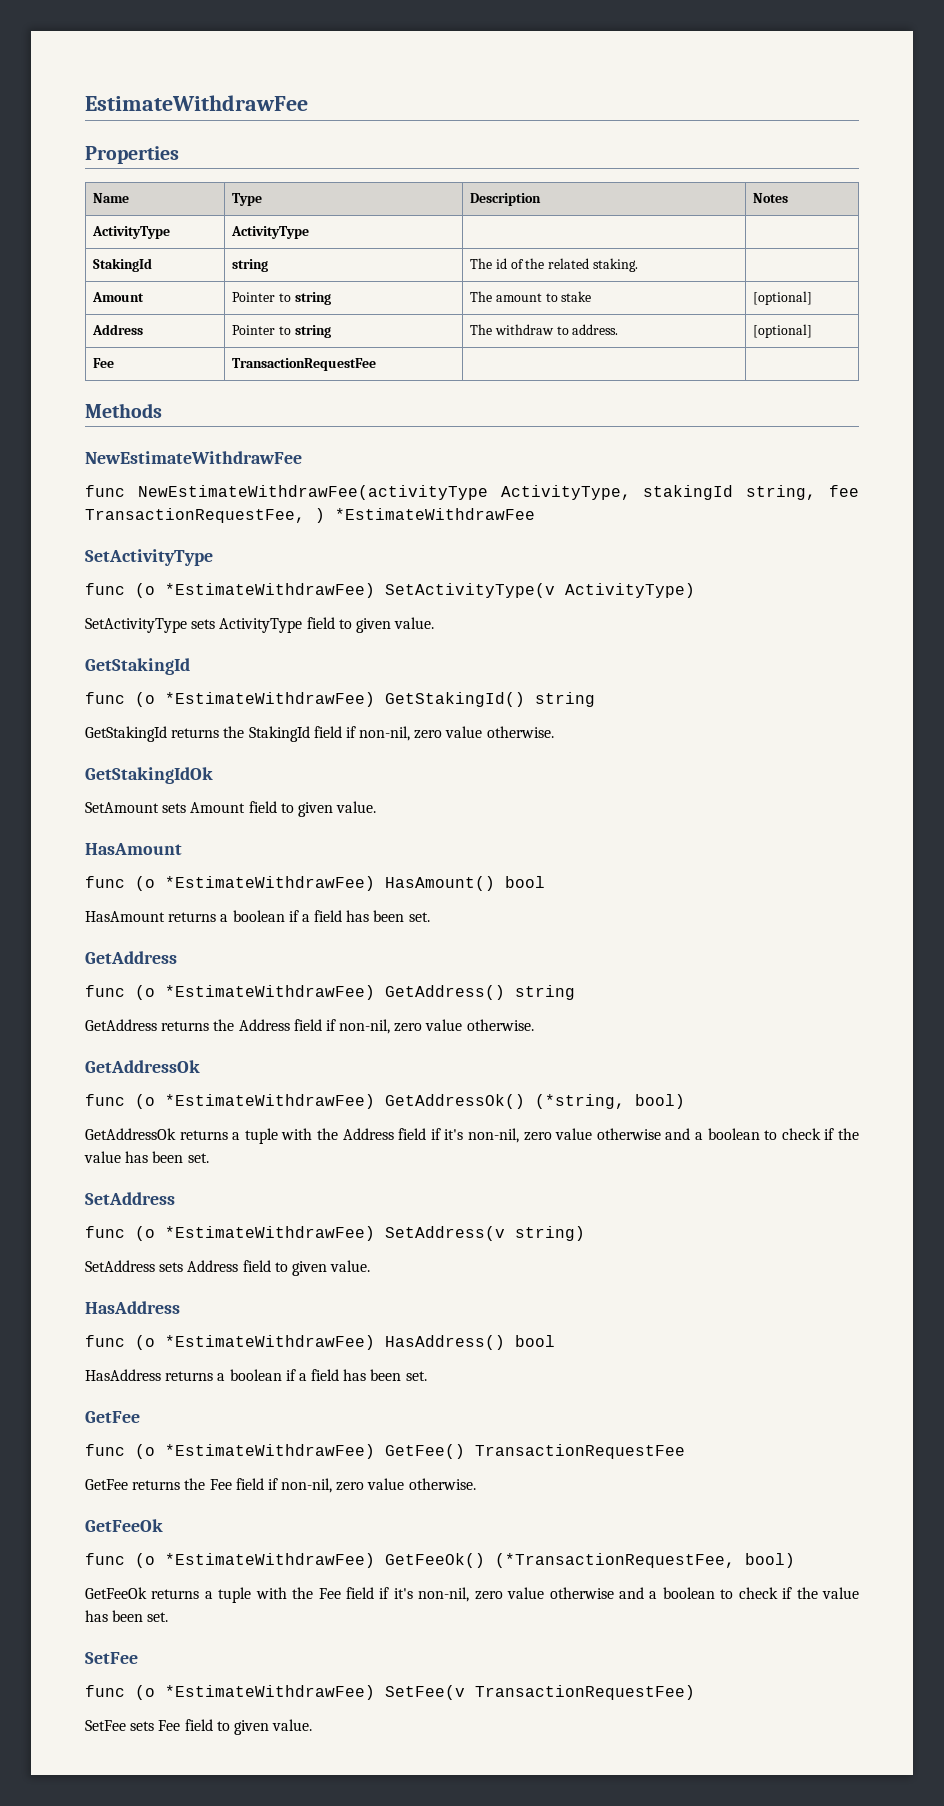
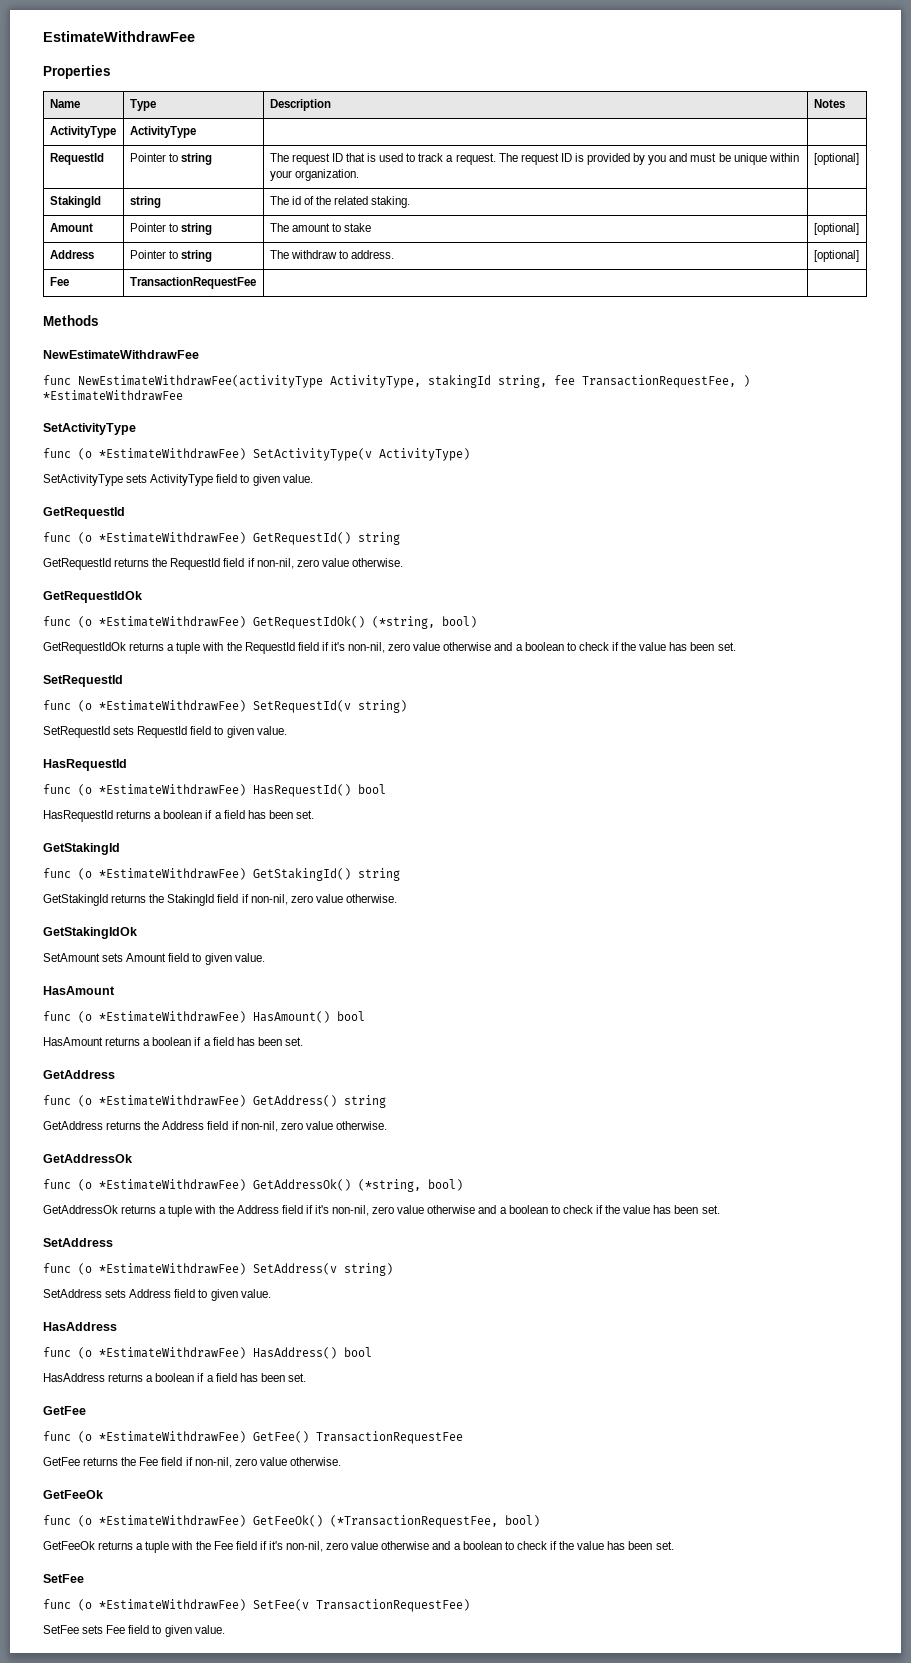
(309, 232) none -> [49,153,104,165] [129,153,212,165] [269,153,799,165] [269,169,359,181] [813,153,859,165] // RequestId | Pointer to string | The request ID that is used to track a request. The request ID is provided by you and must be unique within your organization. | [optional]
(435, 623) none -> [43,507,125,519] [43,532,400,545] [43,558,403,570] [43,591,142,603] [43,616,477,629] [43,642,736,654] [43,675,123,687] [43,700,407,713] [43,726,287,738] [43,759,127,771] [43,784,386,797] [43,810,314,822] // GetRequestId // func (o *EstimateWithdrawFee) GetRequestId() string // GetRequestId returns the RequestId field if non-nil, zero value otherwise. // GetRequestIdOk // func (o *EstimateWithdrawFee) GetRequestIdOk() (*string, bool) // GetRequestIdOk returns a tuple with the RequestId field if it's non-nil, zero value otherwise and a boolean to check if the value has been set. // SetRequestId // func (o *EstimateWithdrawFee) SetRequestId(v string) // SetRequestId sets RequestId field to given value. // HasRequestId // func (o *EstimateWithdrawFee) HasRequestId() bool // HasRequestId returns a boolean if a field has been set.

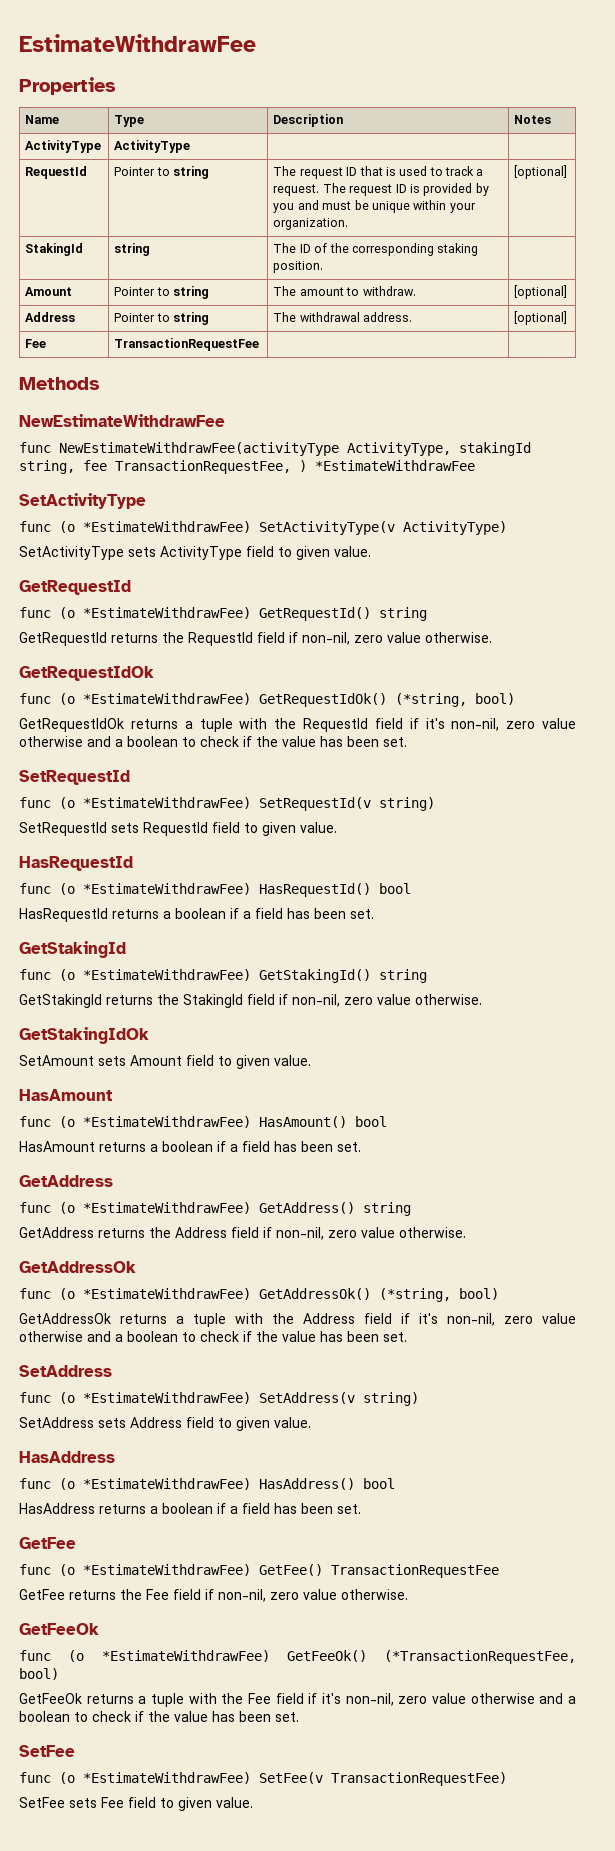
[291,196,301,205] id -> [299,244,311,253] ID
[333,196,411,208] related staking. -> [351,243,479,256] [273,261,324,273] corresponding staking position.
[343,223,371,232] stake -> [362,286,416,296] withdraw.
[290,250,348,259] withdraw to -> [299,312,360,322] withdrawal

